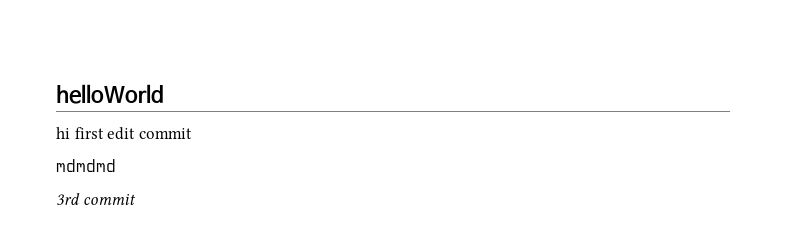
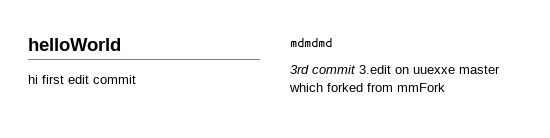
(136, 199) none -> [359,65,500,74] [289,83,445,92] 3.edit on uuexxe master which forked from mmFork

